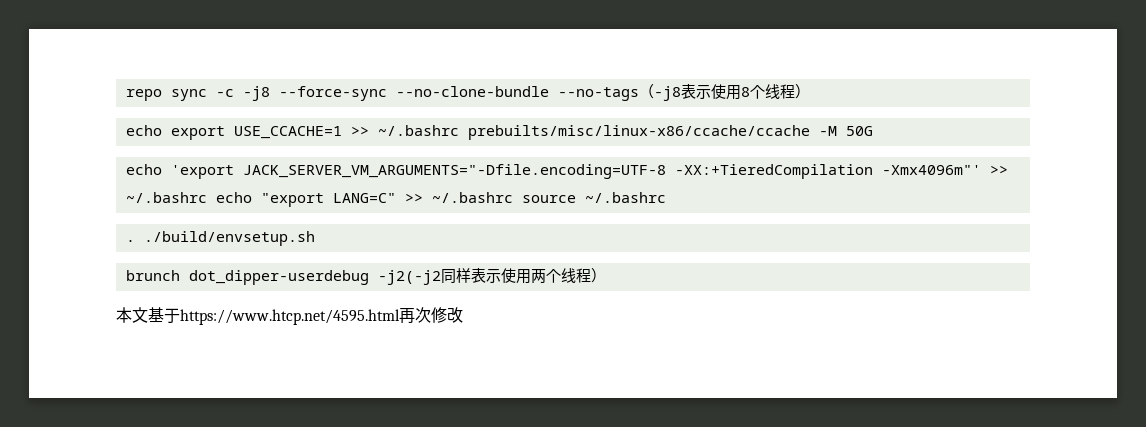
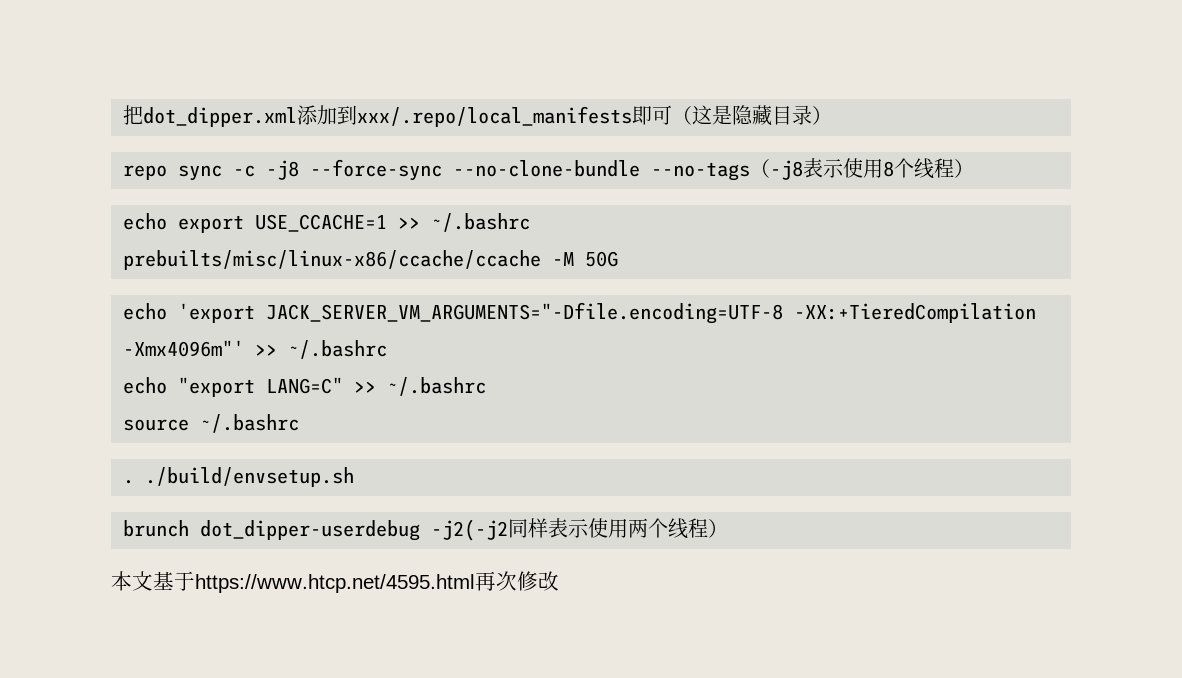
(125, 95) none -> [123,105,833,127] 把dot_dipper.xml添加到xxx/.repo/local_manifests即可（这是隐藏目录） //
(459, 130) none -> (531, 222) //
(207, 197) none -> (388, 349) //
(513, 197) none -> (487, 386) //

